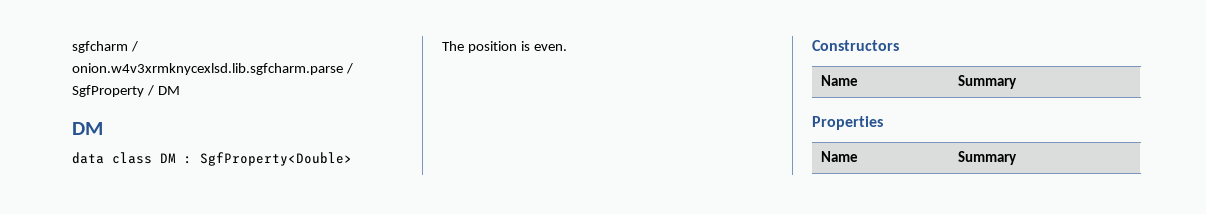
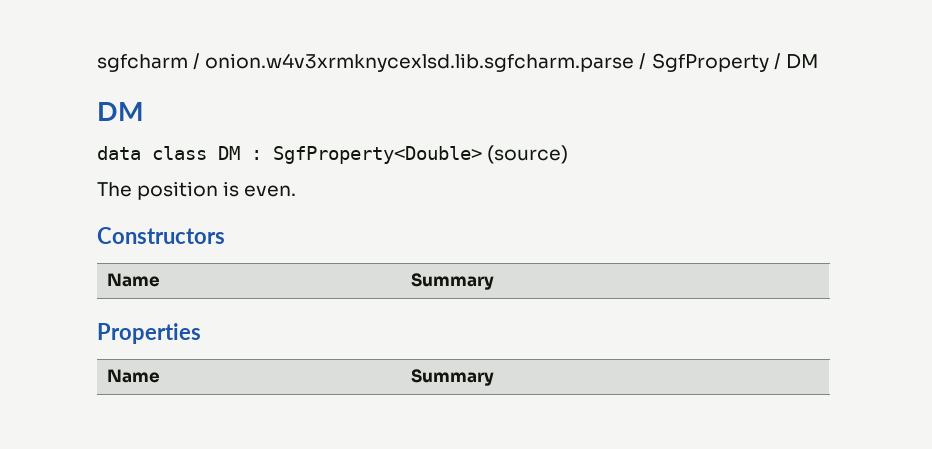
(352, 159) none -> [487,145,569,164] (source)

